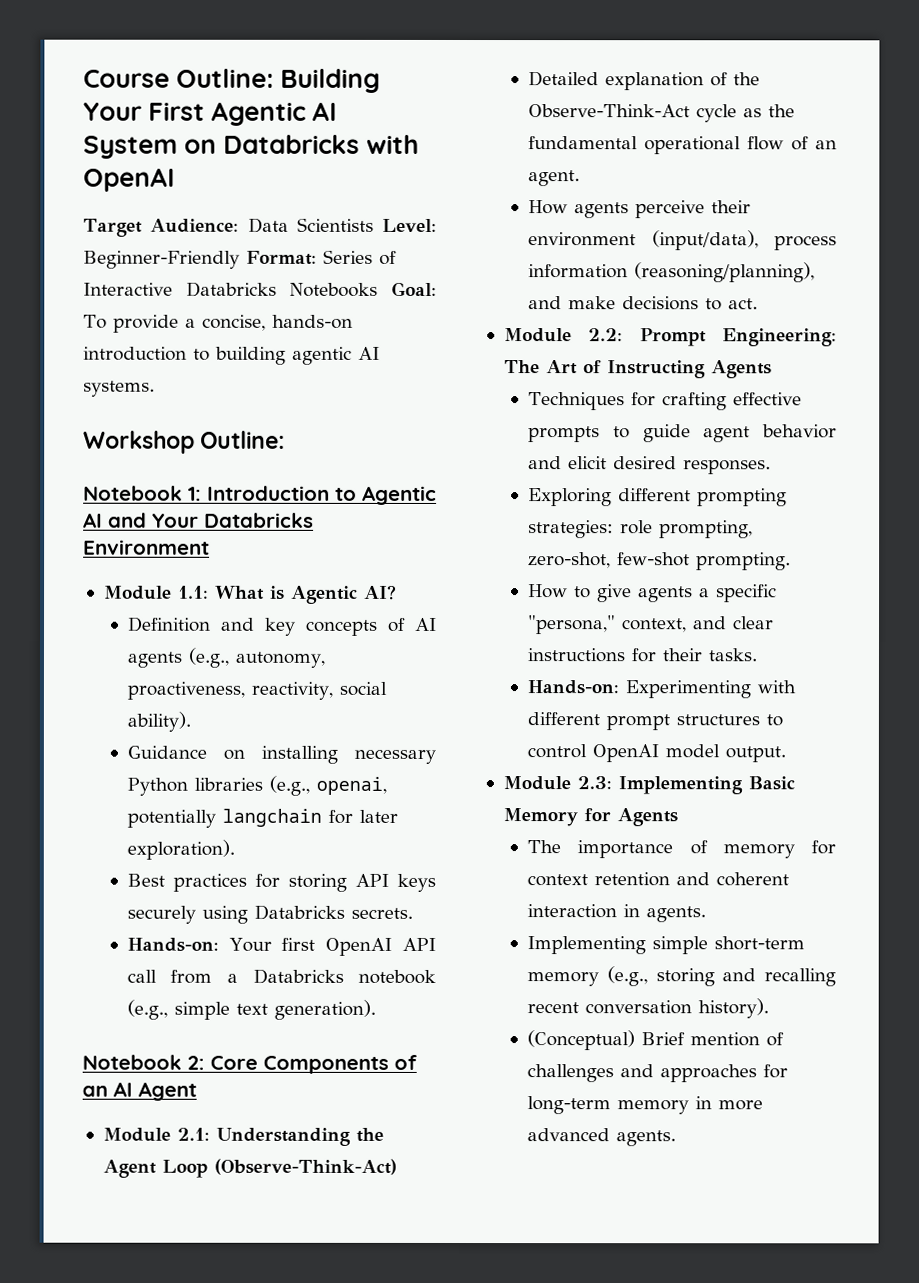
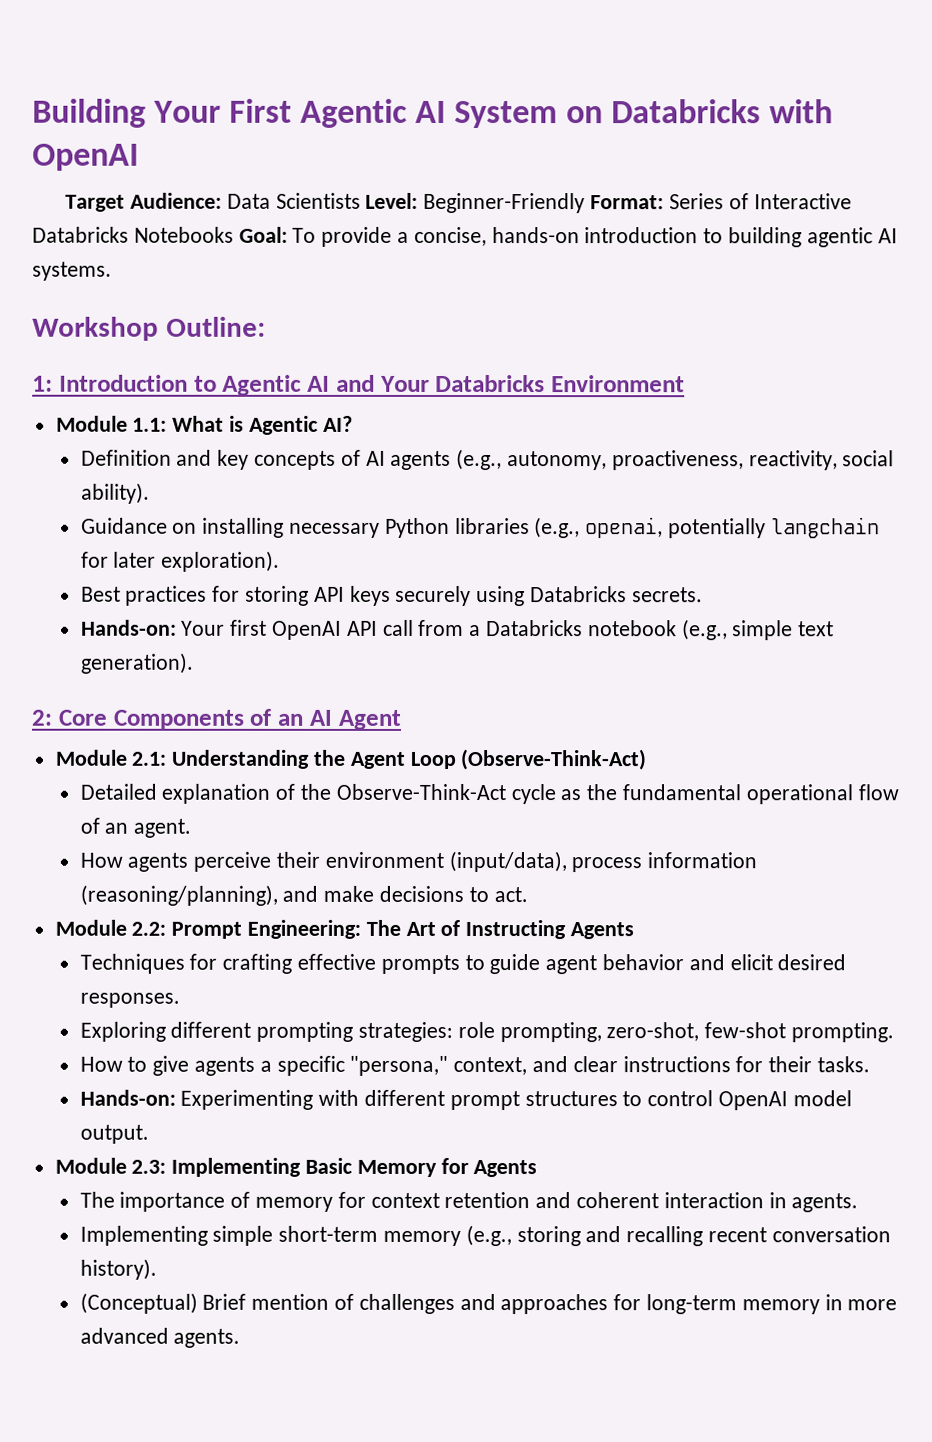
[83,68,275,88] Course Outline: -> (32, 113) none
[83,485,183,501] Notebook -> (266, 326) none
[82,1054,182,1070] Notebook -> (194, 663) none

